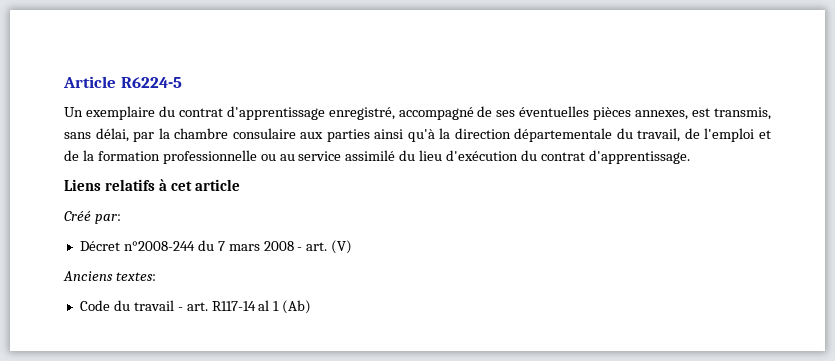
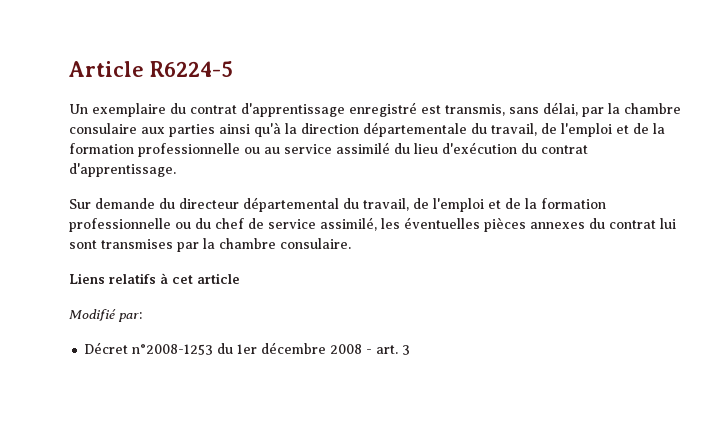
[328,106,689,120] enregistré, accompagné de ses éventuelles pièces annexes, -> [349,102,417,117] enregistré
(690, 157) none -> [69,197,606,212] [69,217,676,232] [69,238,351,252] // Sur demande du directeur départemental du travail, de l'emploi et de la formation professionnelle ou du chef de service assimilé, les éventuelles pièces annexes du contrat lui sont transmises par la chambre consulaire.
[64,211,91,221] Créé -> [69,309,116,321] Modifié
[123,240,353,254] [63,271,156,281] [79,300,312,314] n°2008-244 du 7 mars 2008 - art. (V) // Anciens textes: // Code du travail - art. R117-14 al 1 (Ab) -> [132,342,411,355] n°2008-1253 du 1er décembre 2008 - art. 3

